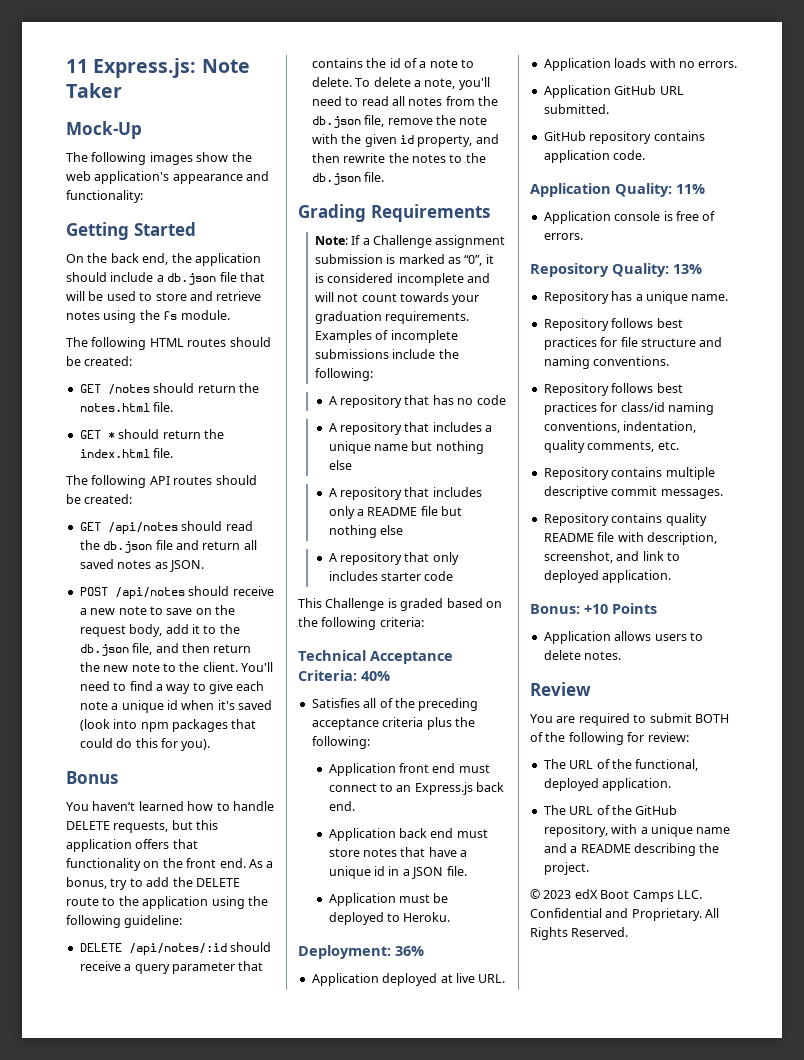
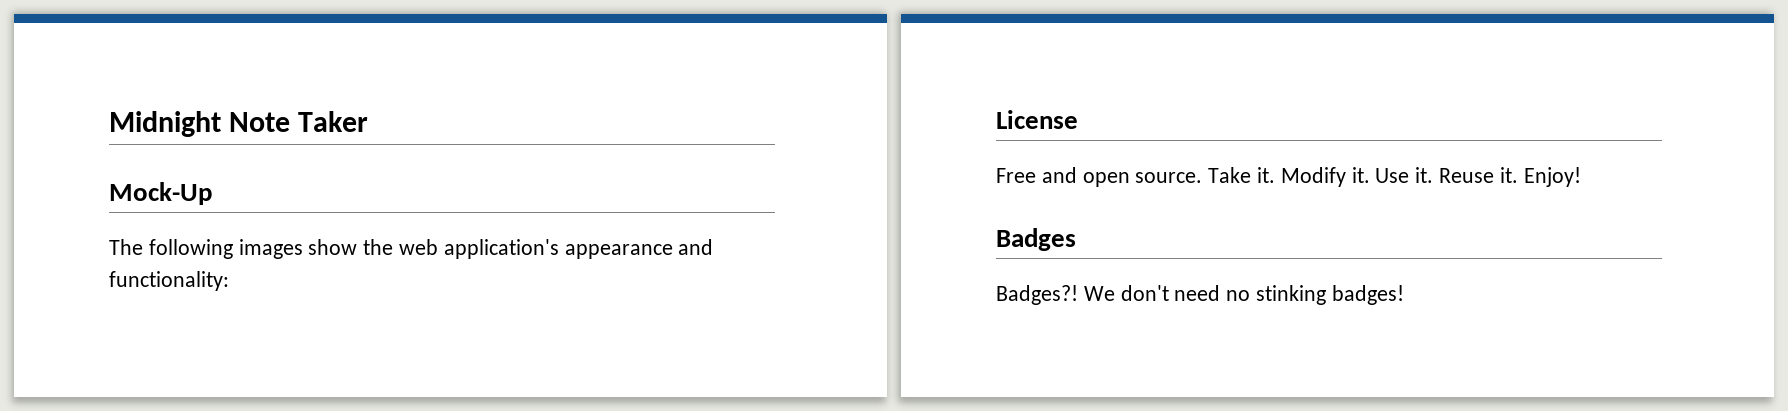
[66,58,197,78] 11 Express.js: -> [109,111,221,137] Midnight
[66,222,196,240] [66,253,261,266] [66,272,265,285] [66,291,262,301] [66,310,230,323] [66,337,271,350] [66,356,133,366] [79,383,259,395] [79,402,174,412] [79,429,224,439] [79,448,174,458] [66,475,257,488] [66,494,133,504] [79,521,253,534] [79,540,257,553] [79,559,204,572] [79,586,274,599] [79,605,235,615] [79,624,240,637] [79,643,252,656] [79,662,273,672] [79,681,265,694] [79,700,272,713] [79,719,257,732] [79,738,211,751] [66,771,118,784] [66,801,274,811] [66,820,219,833] [66,839,198,852] [66,858,274,871] [66,877,240,890] [66,896,268,909] [66,915,183,928] [79,942,272,955] [79,961,264,974] [311,58,474,68] [311,77,490,90] [311,96,498,106] [311,115,488,128] [311,134,499,147] [311,153,486,163] [311,172,385,185] [298,204,490,222] [314,235,506,248] [314,254,494,266] [314,273,491,286] [314,292,480,305] [314,311,470,324] [314,330,458,343] [314,349,459,359] [314,368,373,381] [328,395,506,408] [328,422,493,435] [328,441,484,454] [328,460,352,470] [328,487,482,500] [328,506,463,519] [328,525,404,538] [328,552,459,565] [328,571,454,581] [298,598,502,611] [298,617,424,630] [298,650,453,664] [298,670,390,681] [311,698,479,711] [311,717,475,730] [311,736,370,749] [328,763,490,776] [328,782,505,795] [328,801,355,811] [328,828,488,841] [328,847,468,857] [328,866,467,879] [328,893,449,906] [328,912,451,925] [298,945,424,959] [311,973,506,986] [543,58,738,71] [543,85,684,98] [543,104,609,114] [543,131,705,144] [543,150,646,163] [530,183,705,197] [543,211,716,224] [543,233,583,240] [530,263,702,277] [543,291,729,304] [543,318,683,331] [543,337,723,350] [543,356,670,369] [543,383,683,396] [543,402,714,415] [543,421,697,433] [543,440,679,453] [543,467,715,480] [543,486,723,499] [543,513,707,526] [543,532,717,545] [543,551,680,563] [543,570,672,583] [530,603,657,614] [543,631,703,644] [543,650,622,660] [530,682,591,696] [530,713,729,726] [530,732,689,745] [543,759,699,771] [543,778,672,791] [543,805,678,815] [543,824,731,837] [543,843,720,856] [543,862,589,875] [530,889,702,902] [530,908,720,921] [530,927,629,940] Getting Started // On the back end, the application should include a db.json file that will be used to store and retrieve notes using the fs module. // The following HTML routes should be created: // GET /notes should return the notes.html file. // GET * should return the index.html file. // The following API routes should be created: // GET /api/notes should read the db.json file and return all saved notes as JSON. // POST /api/notes should receive a new note to save on the request body, add it to the db.json file, and then return the new note to the client. You'll need to find a way to give each note a unique id when it's saved (look into npm packages that could do this for you). // Bonus // You haven’t learned how to handle DELETE requests, but this application offers that functionality on the front end. As a bonus, try to add the DELETE route to the application using the following guideline: // DELETE /api/notes/:id should receive a query parameter that contains the id of a note to delete. To delete a note, you'll need to read all notes from the db.json file, remove the note with the given id property, and then rewrite the notes to the db.json file. // Grading Requirements // Note: If a Challenge assignment submission is marked as “0”, it is considered incomplete and will not count towards your graduation requirements. Examples of incomplete submissions include the following: // A repository that has no code // A repository that includes a unique name but nothing else // A repository that includes only a README file but nothing else // A repository that only includes starter code // This Challenge is graded based on the following criteria: // Technical Acceptance Criteria: 40% // Satisfies all of the preceding acceptance criteria plus the following: // Application front end must connect to an Express.js back end. // Application back end must store notes that have a unique id in a JSON file. // Application must be deployed to Heroku. // Deployment: 36% // Application deployed at live URL. // Application loads with no errors. // Application GitHub URL submitted. // GitHub repository contains application code. // Application Quality: 11% // Application console is free of errors. // Repository Quality: 13% // Repository has a unique name. // Repository follows best practices for file structure and naming conventions. // Repository follows best practices for class/id naming conventions, indentation, quality comments, etc. // Repository contains multiple descriptive commit messages. // Repository contains quality README file with description, screenshot, and link to deployed application. // Bonus: +10 Points // Application allows users to delete notes. // Review // You are required to submit BOTH of the following for review: // The URL of the functional, deployed application. // The URL of the GitHub repository, with a unique name and a README describing the project. // © 2023 edX Boot Camps LLC. Confidential and Proprietary. All Rights Reserved. -> [996,110,1078,129] [996,167,1581,187] [996,228,1076,251] [996,285,1404,305] License // Free and open source. Take it. Modify it. Use it. Reuse it. Enjoy! // Badges // Badges?! We don't need no stinking badges!

